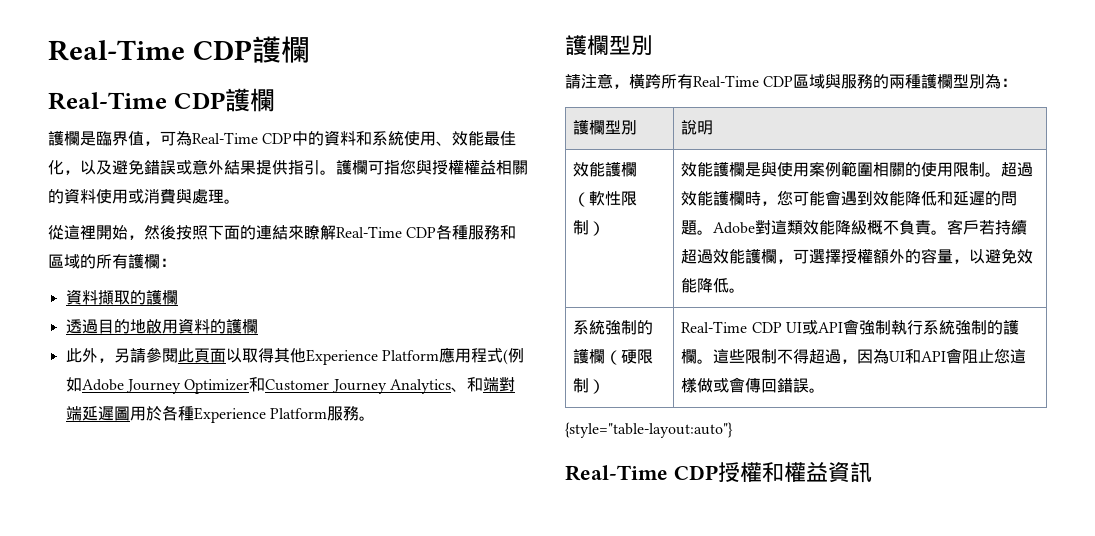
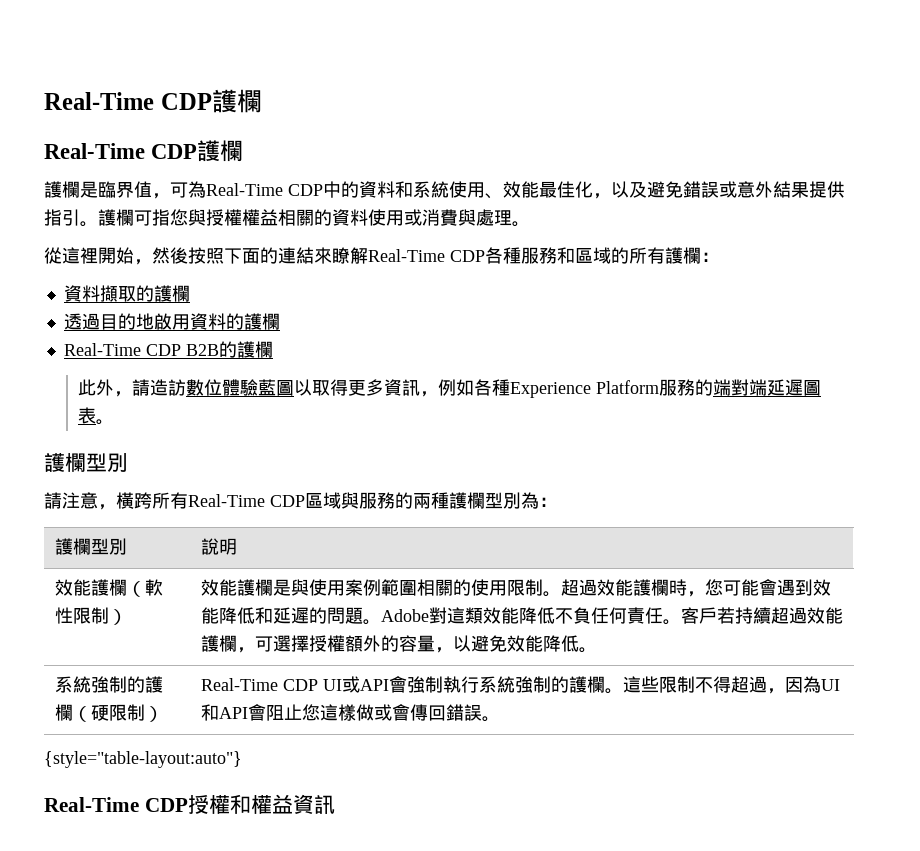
[65,347,524,365] [65,377,515,394] [65,405,359,423] 此外，另請參閱此頁面以取得其他Experience Platform應用程式(例如Adobe Journey Optimizer和Customer Journey Analytics、和端對端延遲圖用於各種Experience Platform服務 -> [63,341,273,358] [78,379,822,398] [78,407,97,424] Real-Time CDP B2B的護欄 // 此外，請造訪數位體驗藍圖以取得更多資訊，例如各種Experience Platform服務的端對端延遲圖表
[851,220,932,235] 級概不負責 -> [536,607,663,624] 低不負任何責任

